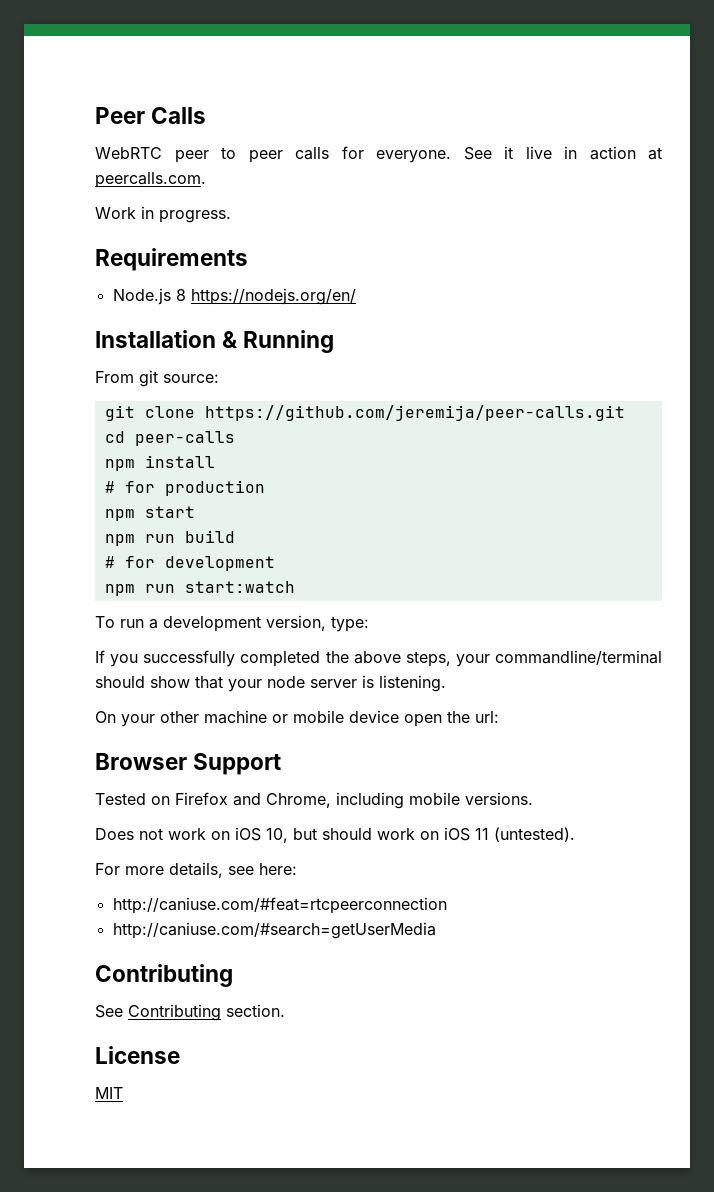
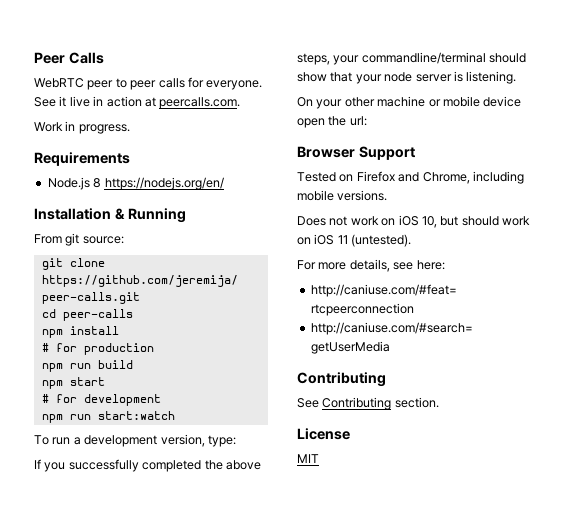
[144,506,195,518] [104,530,235,546] start // npm run build -> [69,360,133,369] [41,377,105,389] run build // npm start

